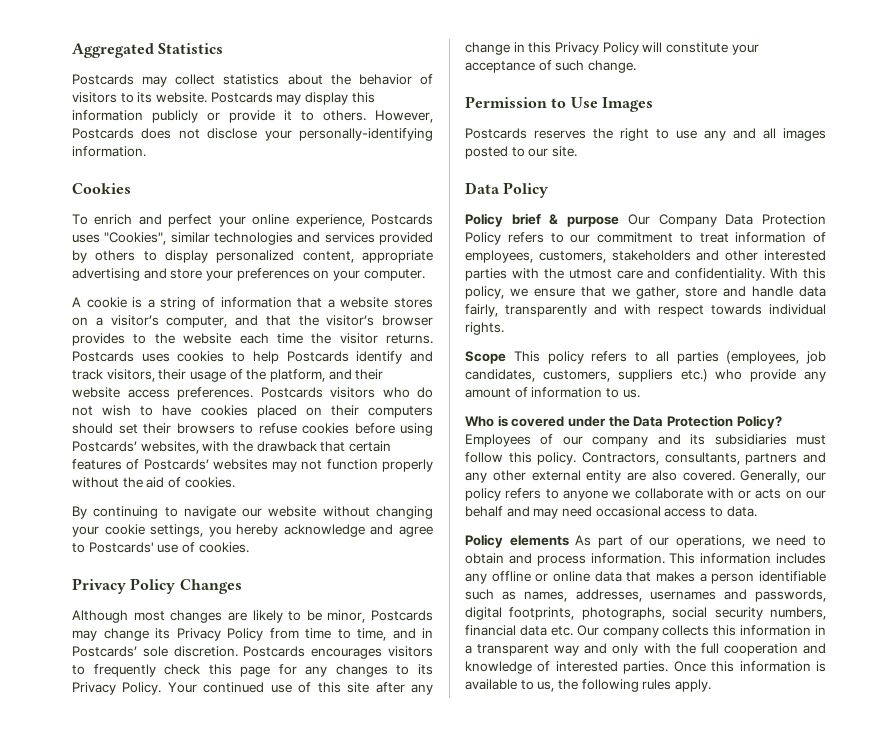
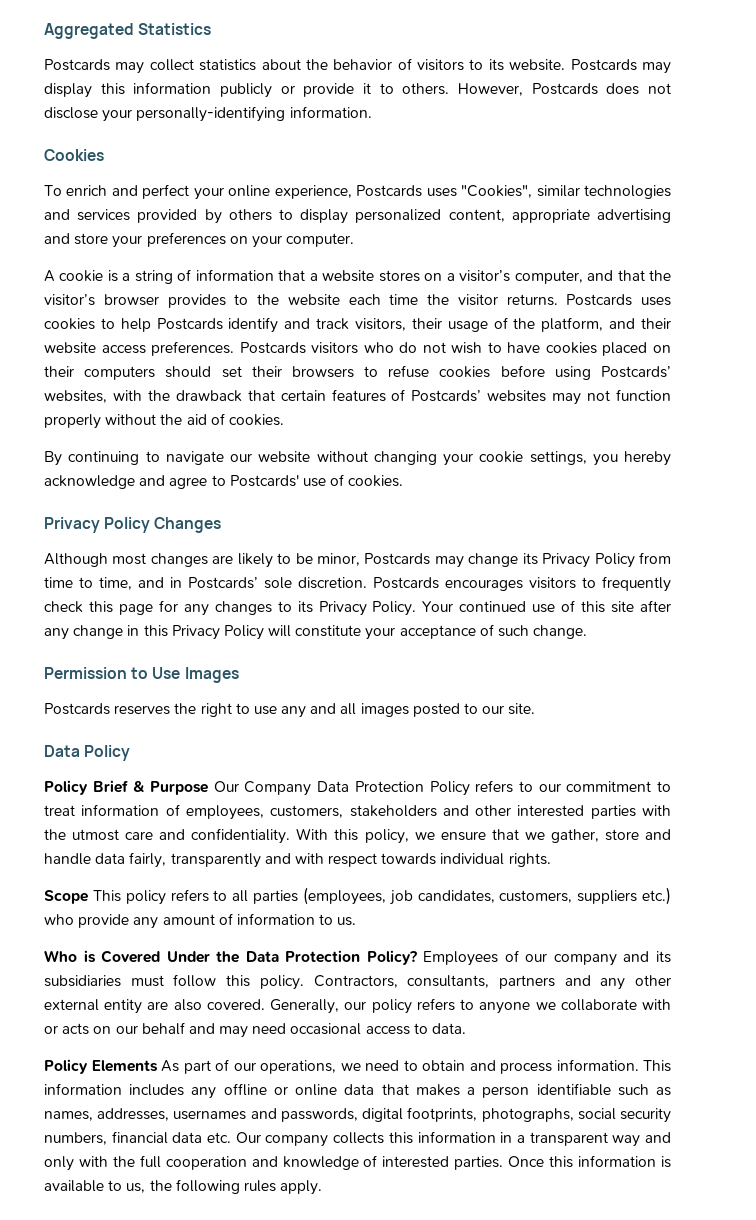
[511,213,620,227] brief & purpose -> [92,780,209,795] Brief & Purpose
[511,416,606,427] covered under -> [101,950,210,963] Covered Under
[509,535,569,546] elements -> [91,1060,158,1072] Elements

